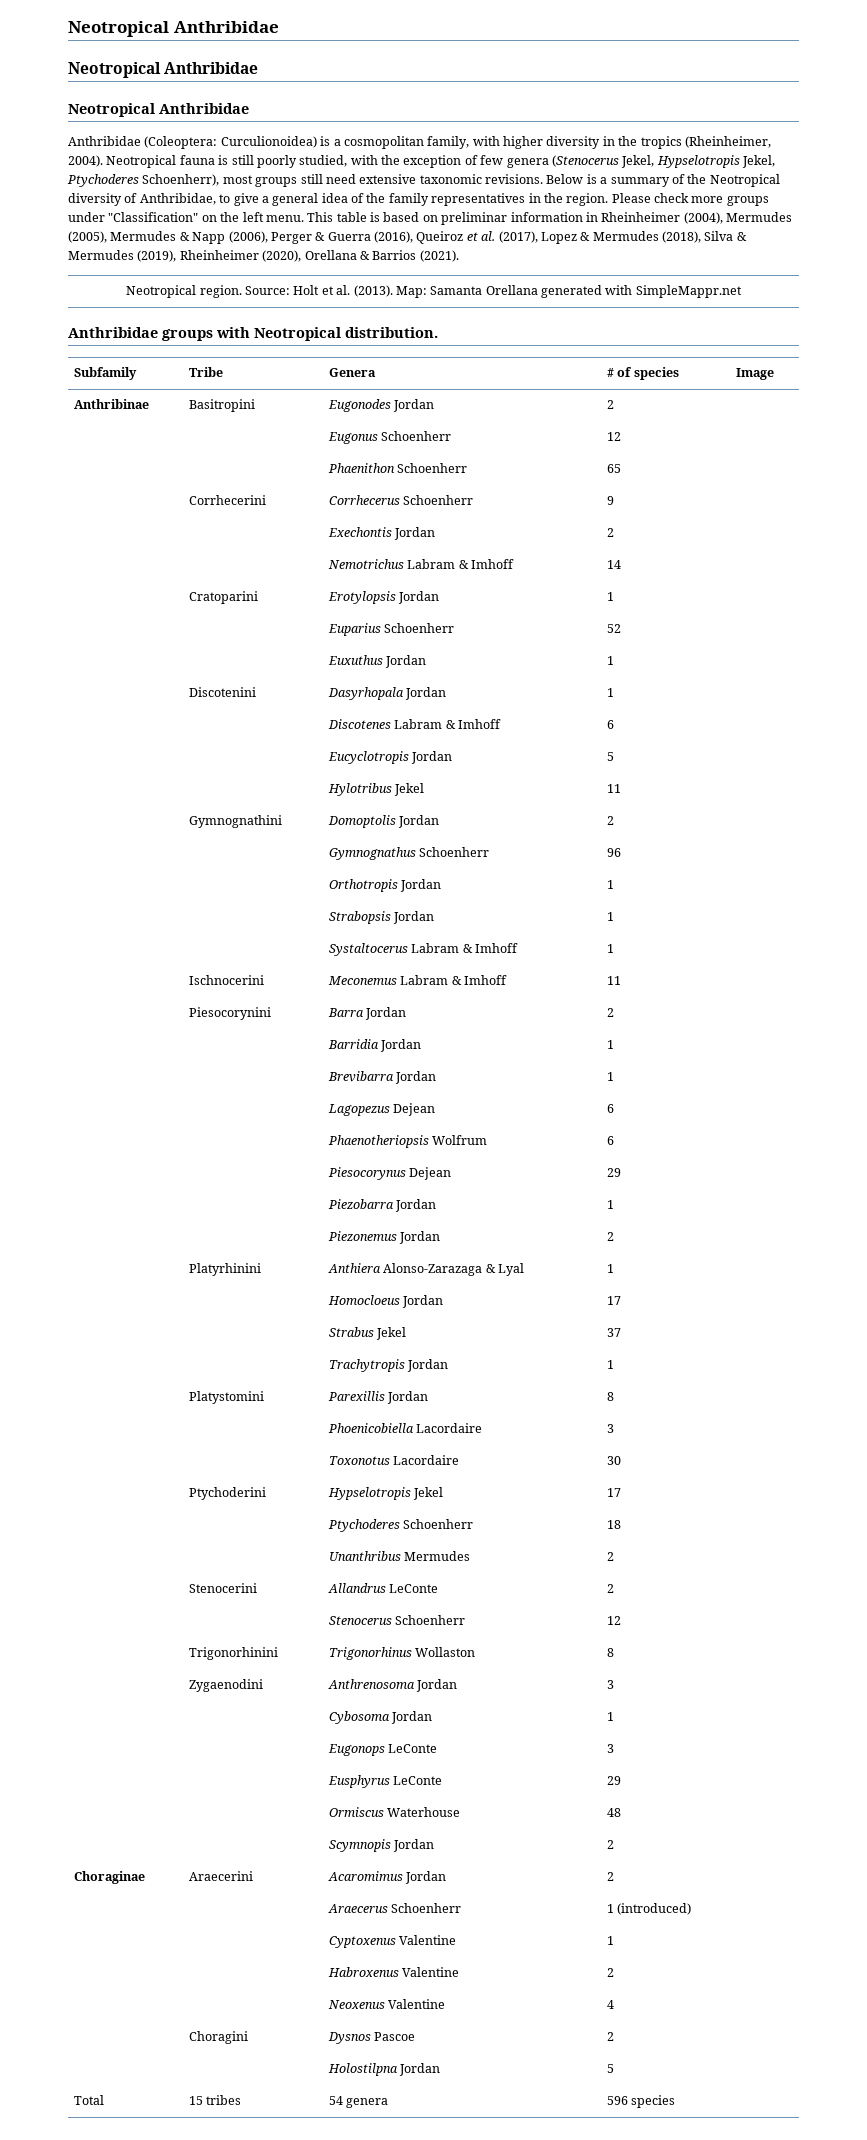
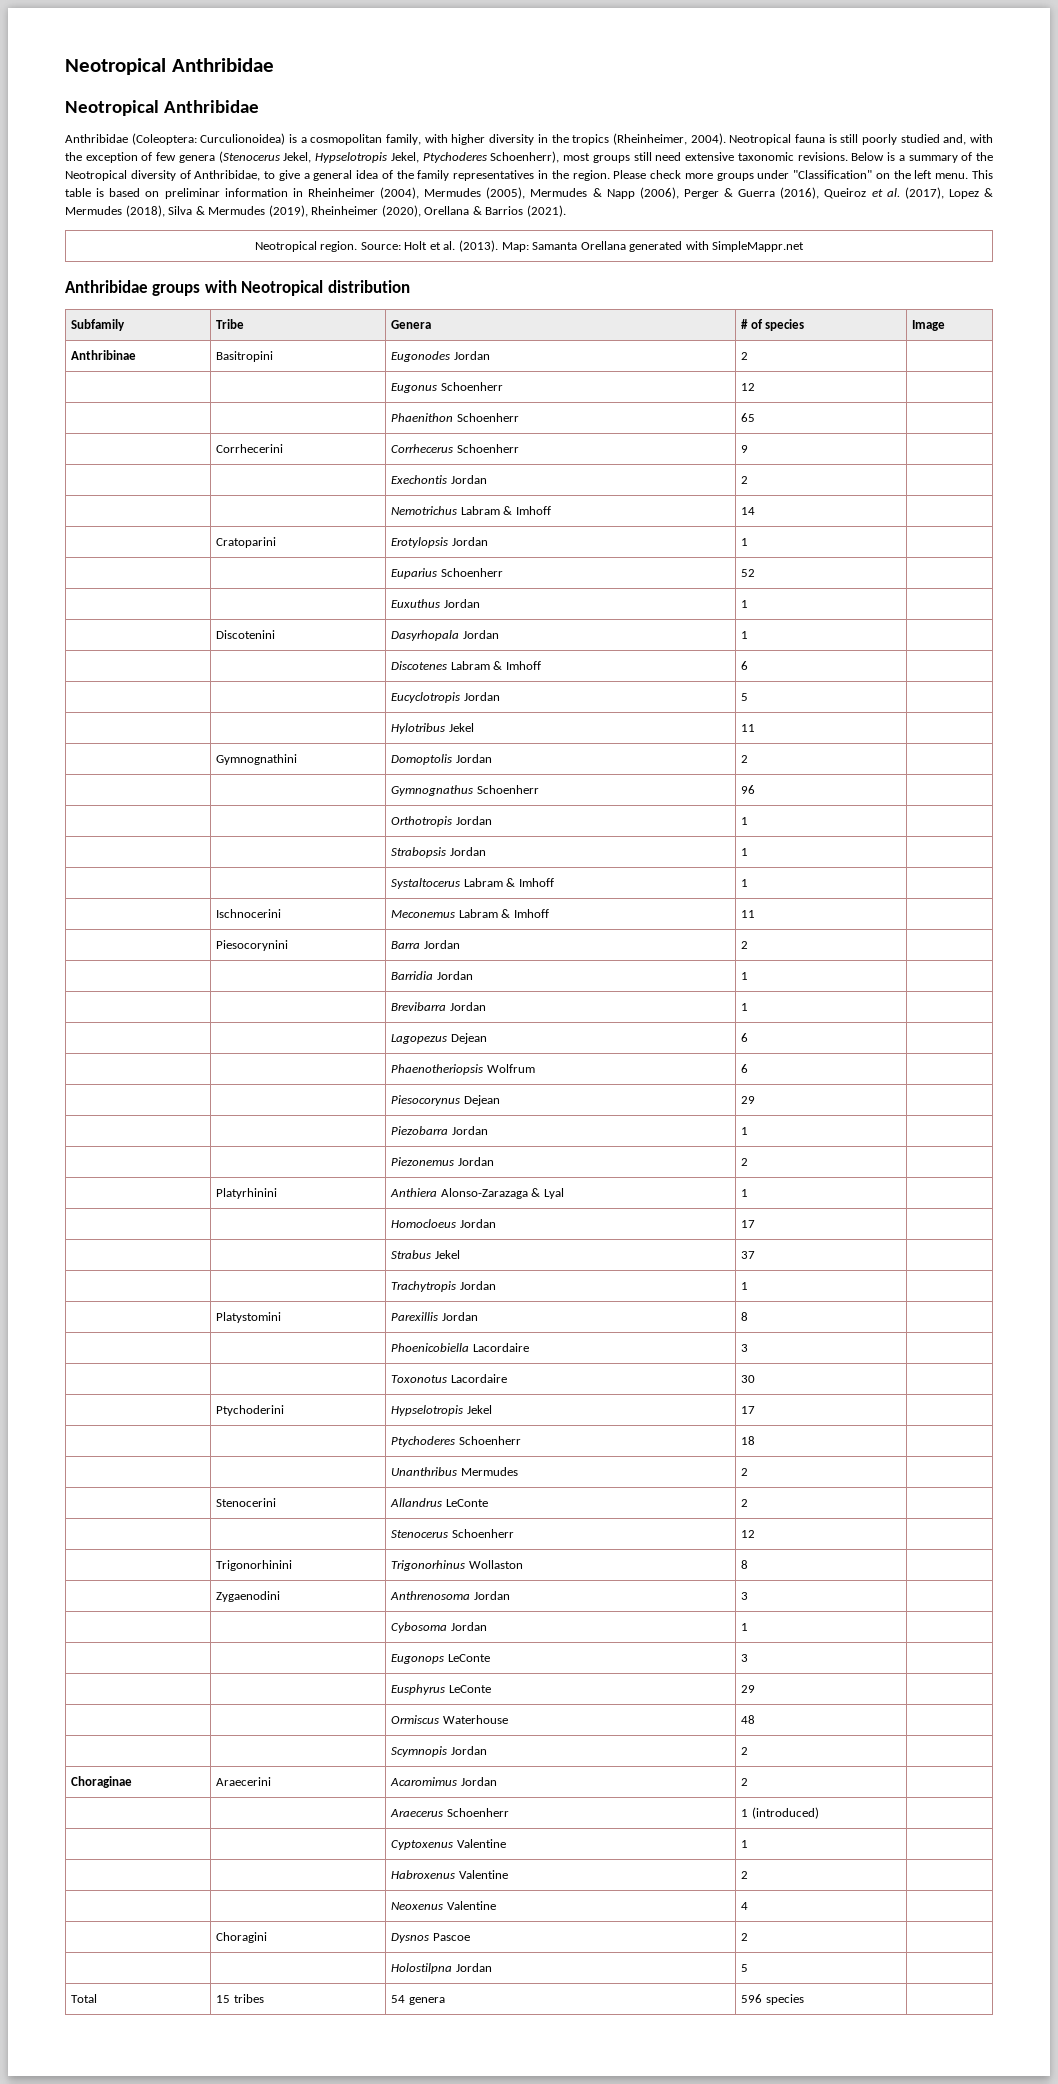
[68,21,279,37] [68,62,259,78] [68,103,249,117] Neotropical Anthribidae // Neotropical Anthribidae // Neotropical Anthribidae -> [65,58,274,75] [65,100,259,116] Neotropical Anthribidae // Neotropical Anthribidae
[299,155,348,167] studied, -> [900,134,967,145] studied and,
[345,327,438,338] distribution. -> [327,280,410,293] distribution

